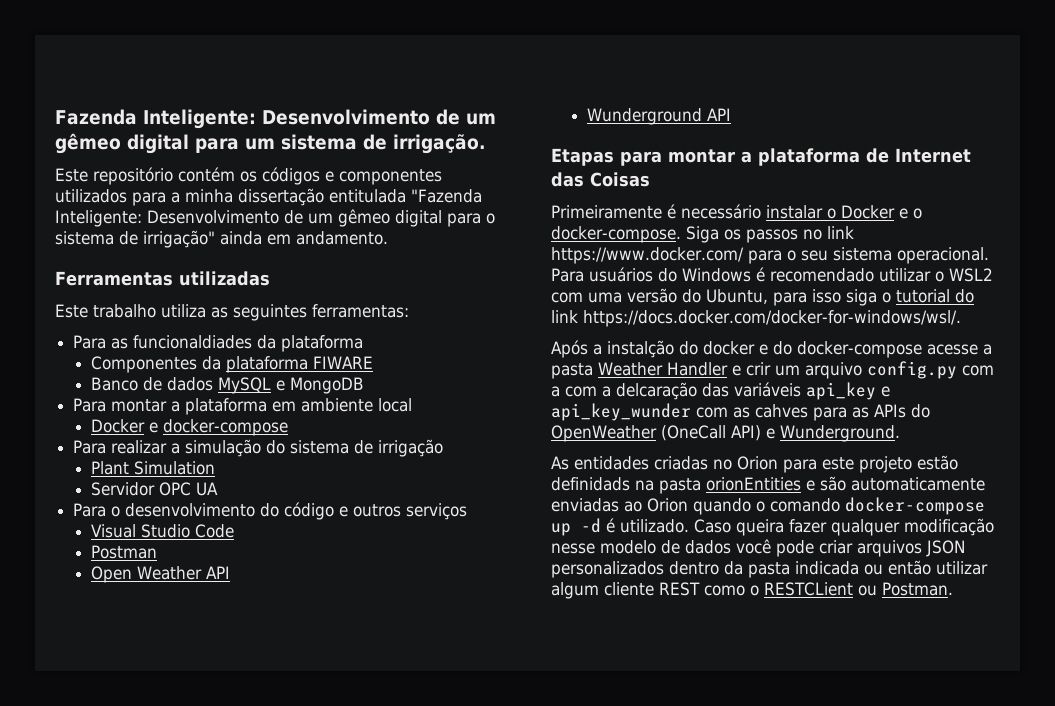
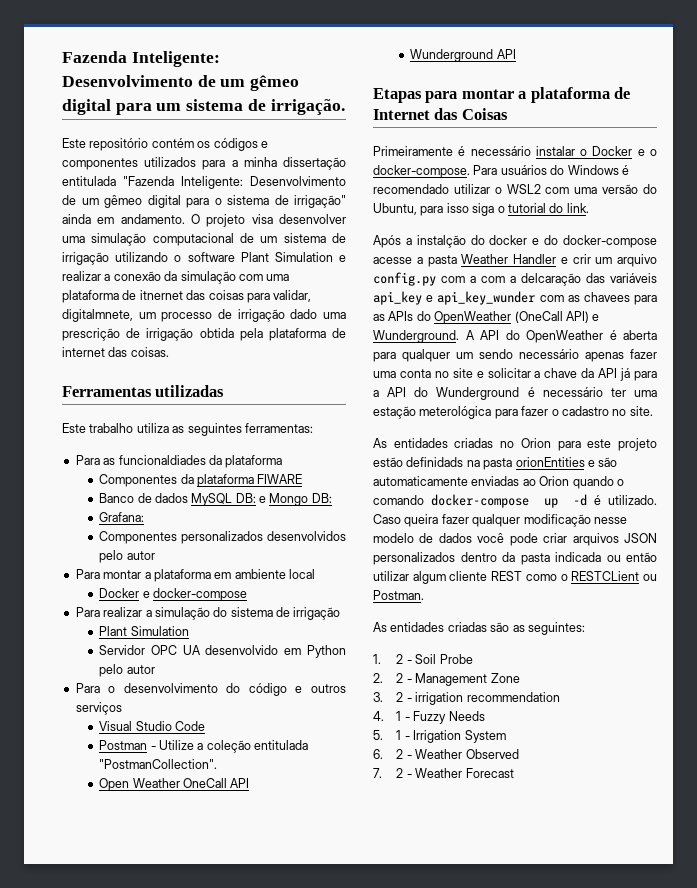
(388, 238) none -> [191,214,346,227] [62,233,347,246] [62,252,346,265] [62,271,290,284] [62,290,312,303] [62,309,346,322] [62,328,346,341] [62,347,169,357] O projeto visa desenvolver uma simulação computacional de um sistema de irrigação utilizando o software Plant Simulation e realizar a conexão da simulação com uma plataforma de itnernet das coisas para validar, digitalmnete, um processo de irrigação dado uma prescrição de irrigação obtida pela plataforma de internet das coisas.
[276,377,365,394] e MongoDB -> [235,493,332,506] [99,512,145,522] [99,531,346,544] [99,550,155,563] DB: e Mongo DB: // Grafana: // Componentes personalizados desenvolvidos pelo autor
(219, 489) none -> [205,645,346,658] [99,664,155,677] desenvolvido em Python pelo autor
(158, 552) none -> [150,740,309,753] [99,759,218,769] - Utilize a coleção entitulada "PostmanCollection".
(203, 573) none -> [182,778,227,788] OneCall
[685,226,854,243] [551,247,989,264] Siga os passos no link https://www.docker.com/ para o seu sistema operacional. -> (470, 171) none
[551,310,961,327] link https://docs.docker.com/docker-for-windows/wsl/. -> [566,203,589,213] link.
[755,404,808,418] cahves -> [583,292,630,302] chavees
(900, 433) none -> [465,330,657,343] [373,349,657,362] [373,368,657,381] [373,387,657,400] [373,406,653,419] A API do OpenWeather é aberta para qualquer um sendo necessário apenas fazer uma conta no site e solicitar a chave da API já para a API do Wunderground é necessário ter uma estação meterológica para fazer o cadastro no site.
(953, 589) none -> [373,622,585,635] [373,654,473,664] [373,673,520,686] [373,692,560,705] [373,711,485,724] [373,730,506,743] [373,749,519,759] [373,768,514,778] // As entidades criadas são as seguintes: // 1. 2 - Soil Probe // 2. 2 - Management Zone // 3. 2 - irrigation recommendation // 4. 1 - Fuzzy Needs // 5. 1 - Irrigation System // 6. 2 - Weather Observed // 7. 2 - Weather Forecast

